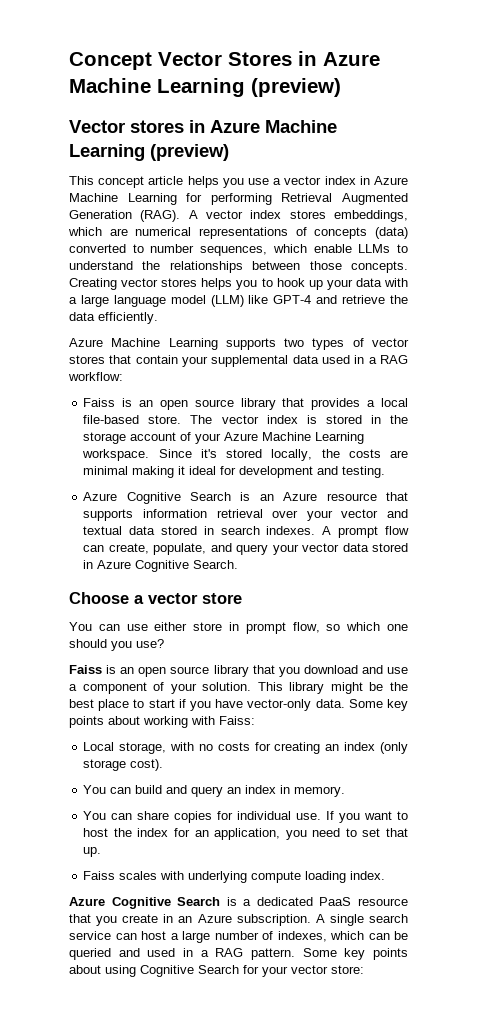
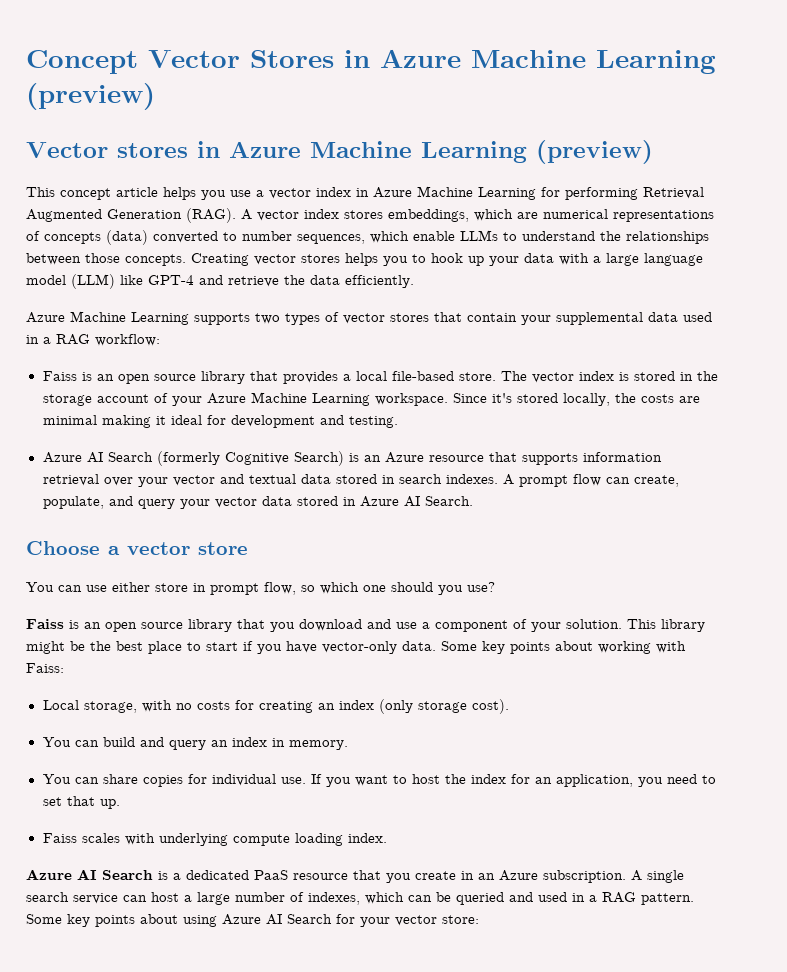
[126,492,232,504] Cognitive Search -> [86,451,344,466] AI Search (formerly Cognitive Search)
[135,560,190,572] Cognitive -> [403,496,420,507] AI
[111,897,171,909] Cognitive -> [77,869,97,880] AI
[140,965,194,977] Cognitive -> [222,914,282,925] Azure AI

